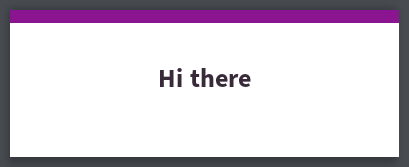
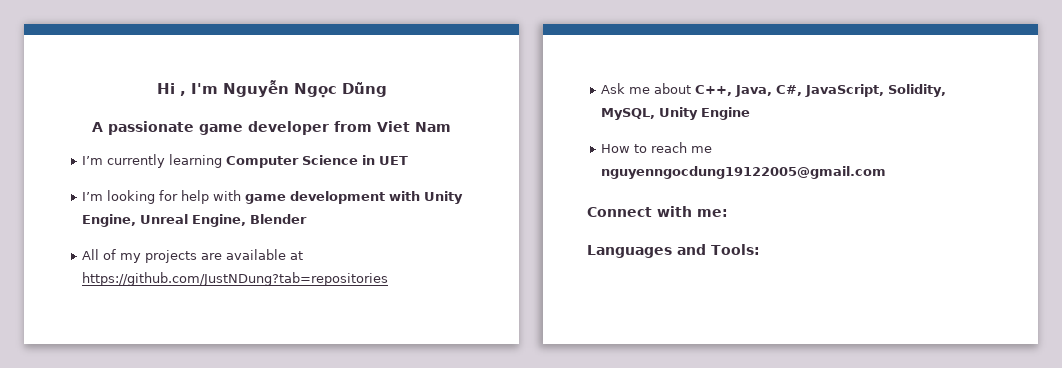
[190,68,252,87] there -> [179,80,387,98] [92,121,451,135] [82,154,409,168] [82,190,464,204] [82,214,308,227] [82,249,304,263] [82,272,389,286] [601,83,947,97] [601,107,751,120] [601,142,713,153] [601,166,887,179] [587,206,728,217] [587,244,760,258] , I'm Nguyễn Ngọc Dũng // A passionate game developer from Viet Nam // I’m currently learning Computer Science in UET // I’m looking for help with game development with Unity Engine, Unreal Engine, Blender // All of my projects are available at https://github.com/JustNDung?tab=repositories // Ask me about C++, Java, C#, JavaScript, Solidity, MySQL, Unity Engine // How to reach me nguyenngocdung19122005@gmail.com // Connect with me: // Languages and Tools:

